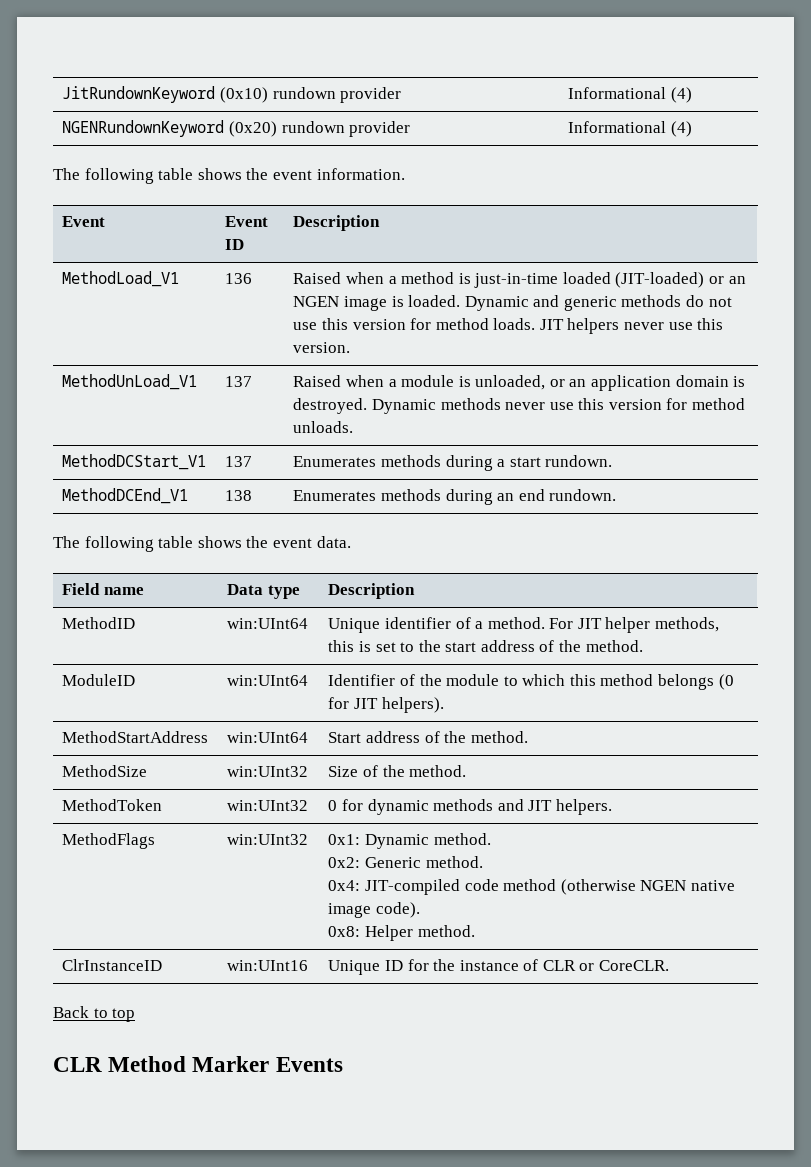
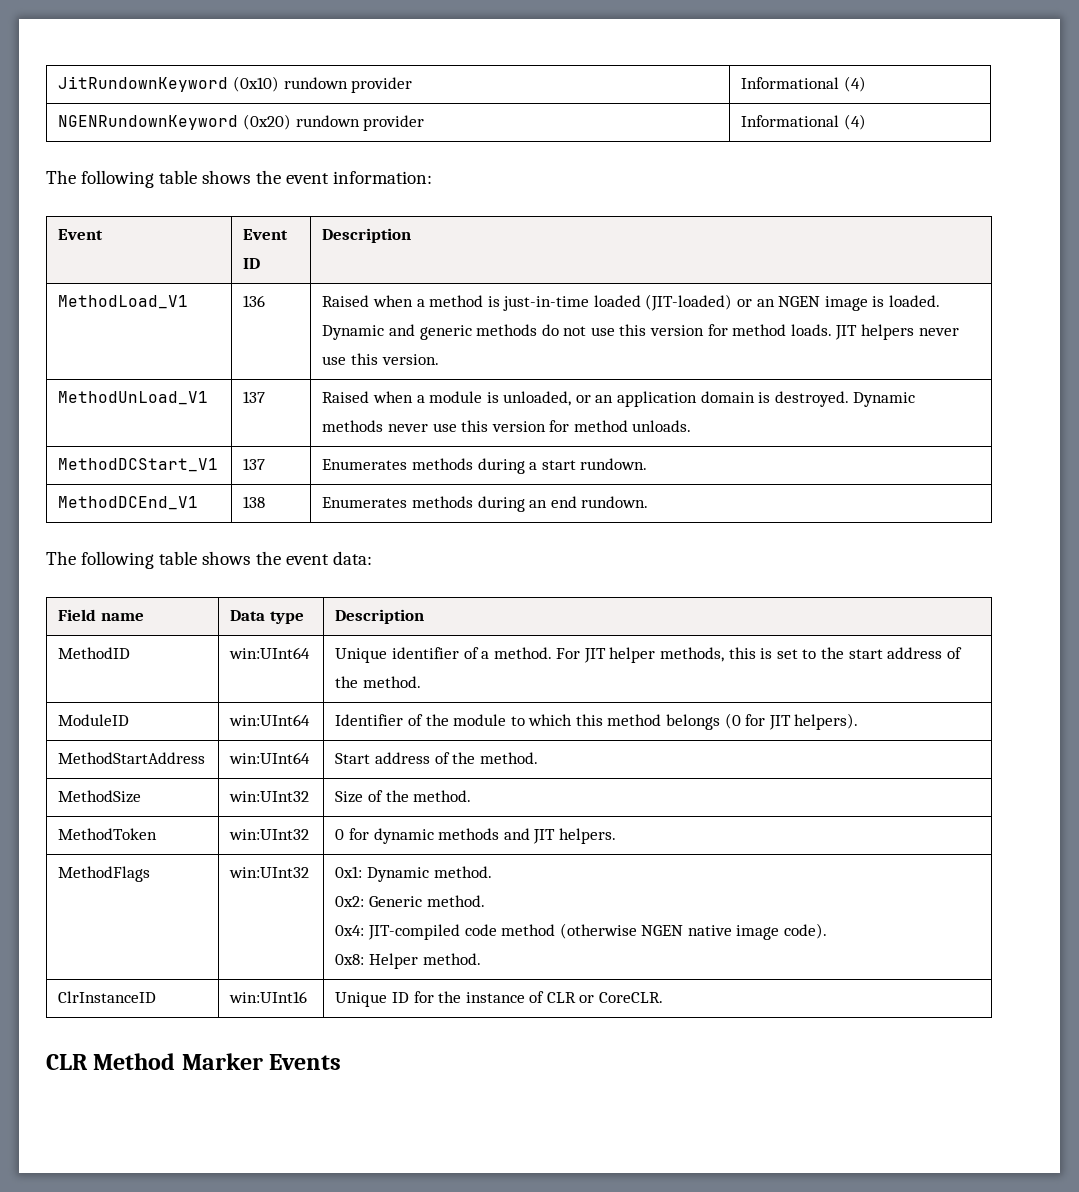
[316,168,405,180] information. -> [332,171,432,184] information:
[316,536,351,548] data. -> [332,551,372,565] data:
[53,1006,136,1022] // Back to top -> (664, 997) none

